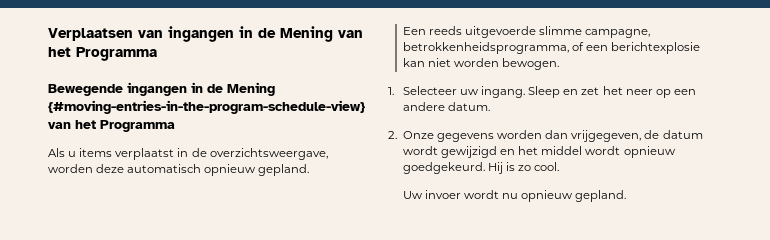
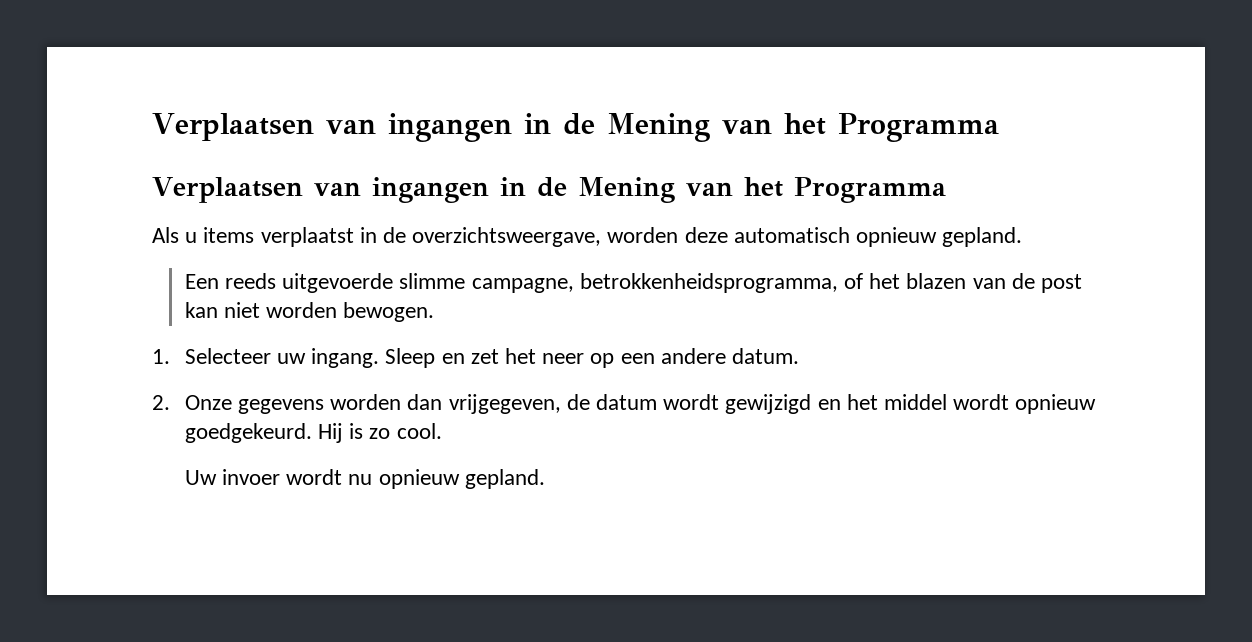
[48,26,363,42] [48,47,157,61] [48,82,275,96] [48,100,365,114] Verplaatsen van ingangen in de Mening van het Programma // Bewegende ingangen in de Mening {#moving-entries-in-the-program-schedule-view} -> [152,113,999,142] [152,177,675,203] Verplaatsen van ingangen in de Mening van het Programma // Verplaatsen van ingangen in de Mening
[586,42,701,54] een berichtexplosie -> [869,273,1083,293] het blazen van de post

